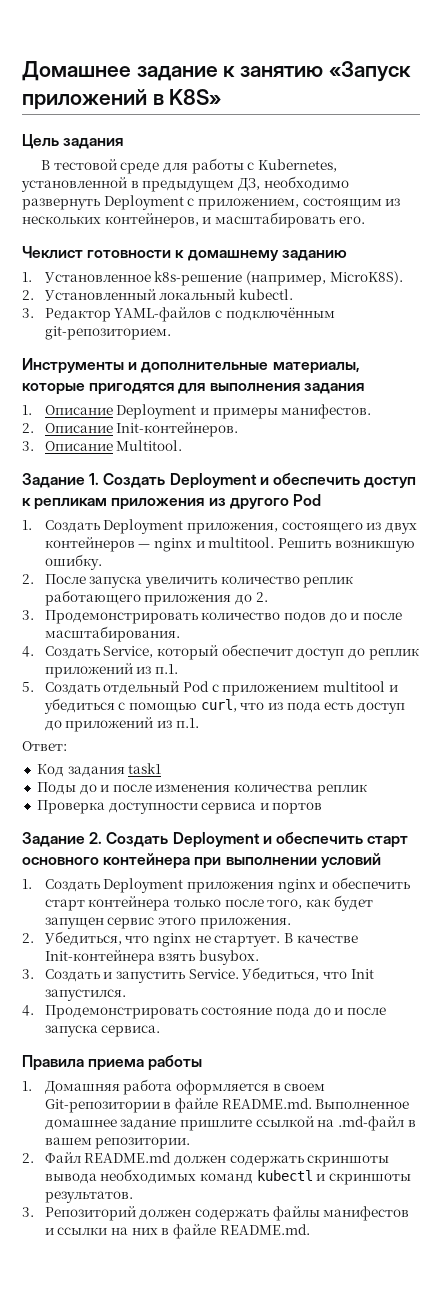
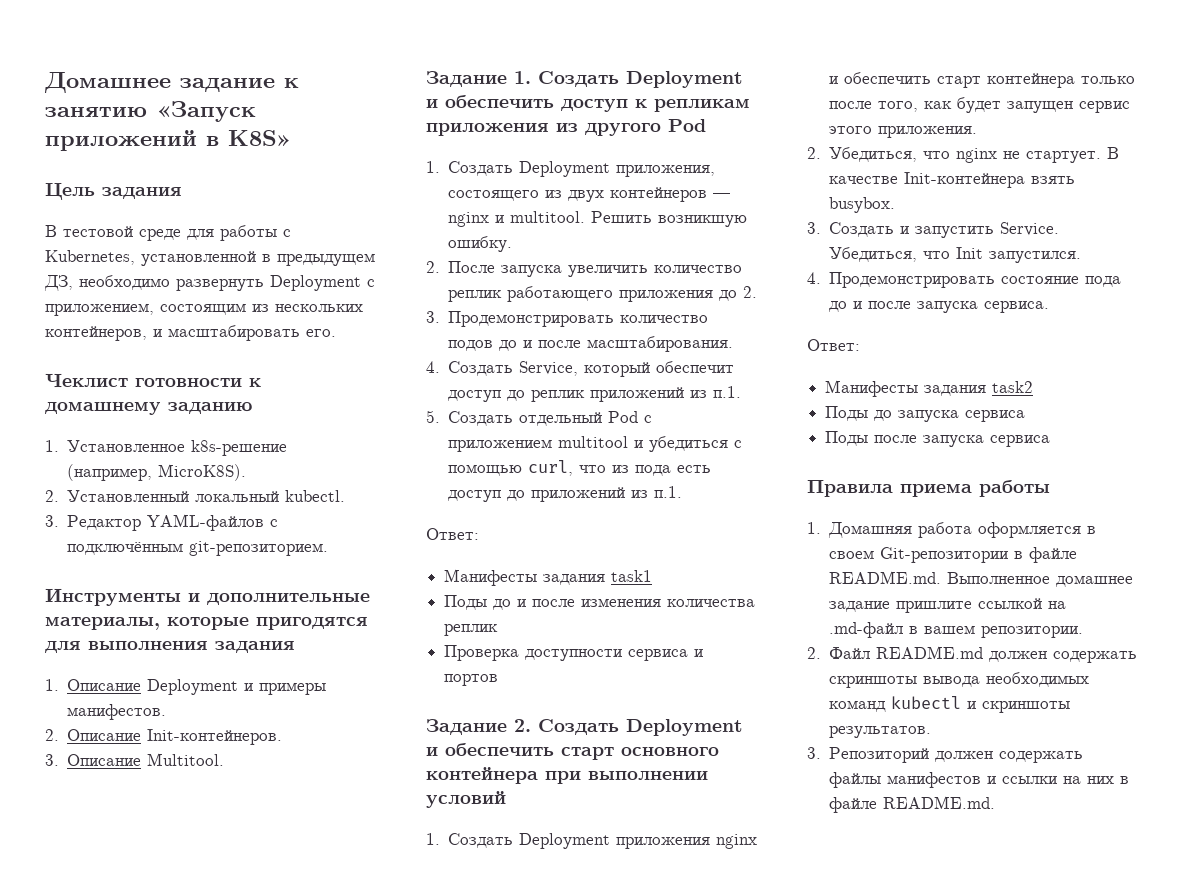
[36,764,64,777] Код -> [444,569,538,586] Манифесты
(161, 1031) none -> [807,339,860,351] [825,380,1034,397] [825,406,1026,422] [825,431,1051,447] // Ответ: // Манифесты задания task2 // Поды до запуска сервиса // Поды после запуска сервиса

